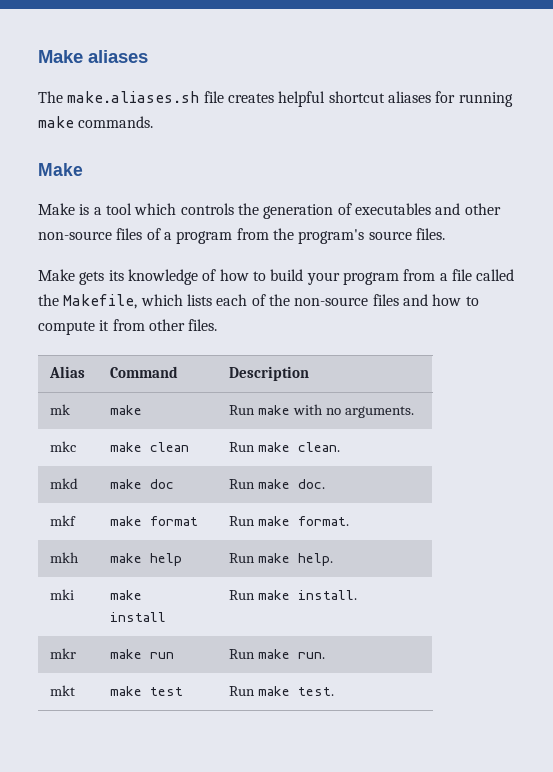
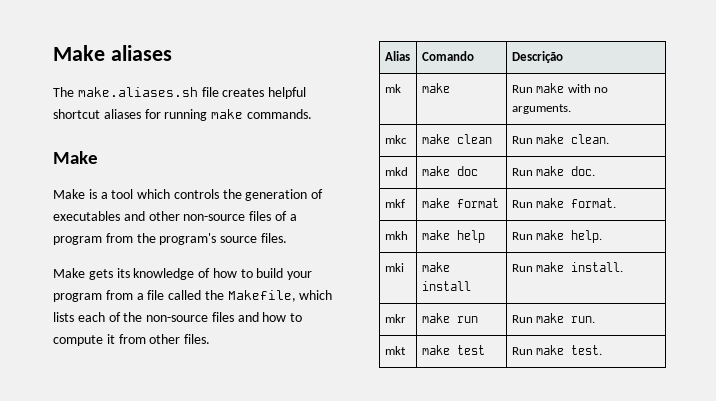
[110,366,179,378] [229,366,310,381] Command | Description -> [421,51,474,61] [511,51,563,63] Comando | Descrição

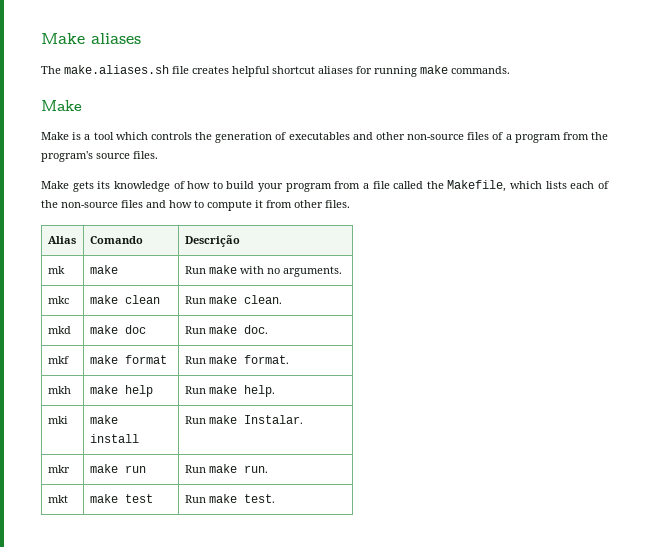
[571,262,624,272] install. -> [243,415,303,424] Instalar.

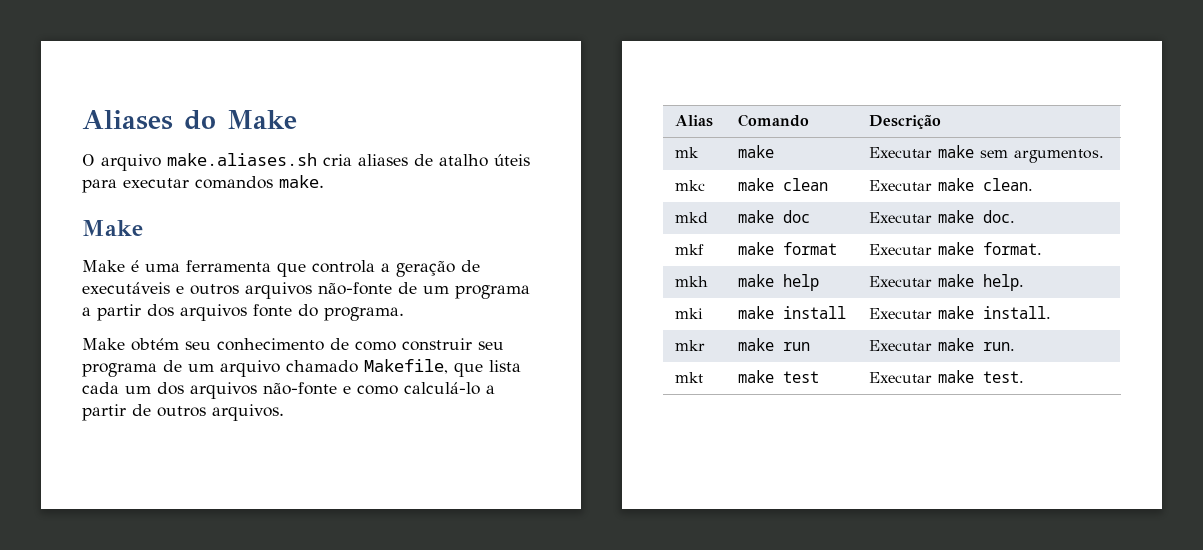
[41,33,141,44] [41,65,510,77] [41,100,82,111] [41,132,608,143] [41,151,158,162] [41,180,610,192] [41,200,350,211] Make aliases // The make.aliases.sh file creates helpful shortcut aliases for running make commands. // Make // Make is a tool which controls the generation of executables and other non-source files of a program from the program's source files. // Make gets its knowledge of how to build your program from a file called the Makefile, which lists each of the non-source files and how to compute it from other files. -> [82,110,297,130] [82,153,530,171] [82,175,324,193] [82,220,143,236] [82,260,480,277] [82,282,530,299] [82,304,404,321] [82,338,504,351] [82,359,521,377] [82,382,495,399] [82,404,284,421] Aliases do Make // O arquivo make.aliases.sh cria aliases de atalho úteis para executar comandos make. // Make // Make é uma ferramenta que controla a geração de executáveis e outros arquivos não-fonte de um programa a partir dos arquivos fonte do programa. // Make obtém seu conhecimento de como construir seu programa de um arquivo chamado Makefile, que lista cada um dos arquivos não-fonte e como calculá-lo a partir de outros arquivos.
[184,265,342,277] Run make with no arguments. -> [868,145,1104,163] Executar make sem argumentos.
[184,296,206,304] Run -> [868,180,932,191] Executar
[184,326,206,334] Run -> [868,212,932,223] Executar
[184,356,206,364] Run -> [868,244,932,255] Executar
[184,386,206,394] Run -> [868,276,932,287] Executar
[184,415,303,424] Run make Instalar. -> [868,306,1051,319] Executar make install.
[184,465,206,473] Run -> [868,340,932,351] Executar
[184,495,206,503] Run -> [868,372,932,383] Executar

